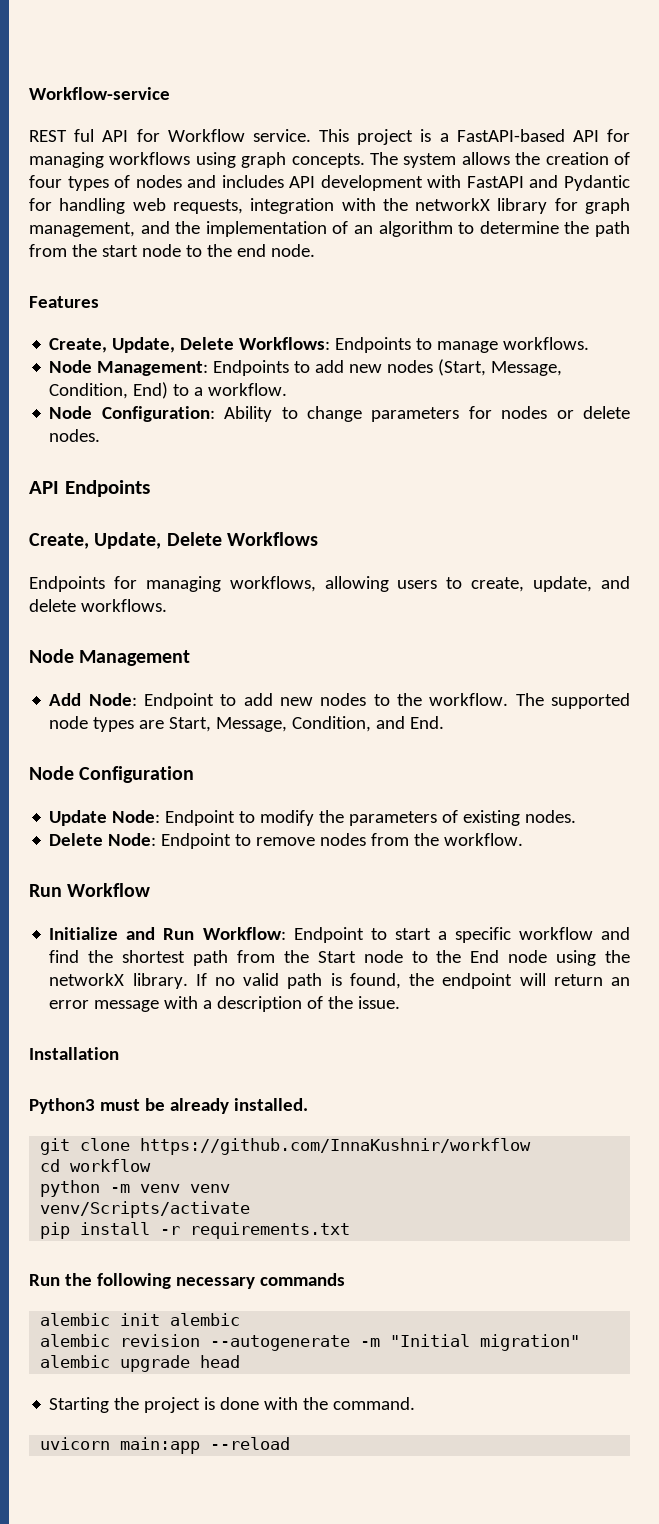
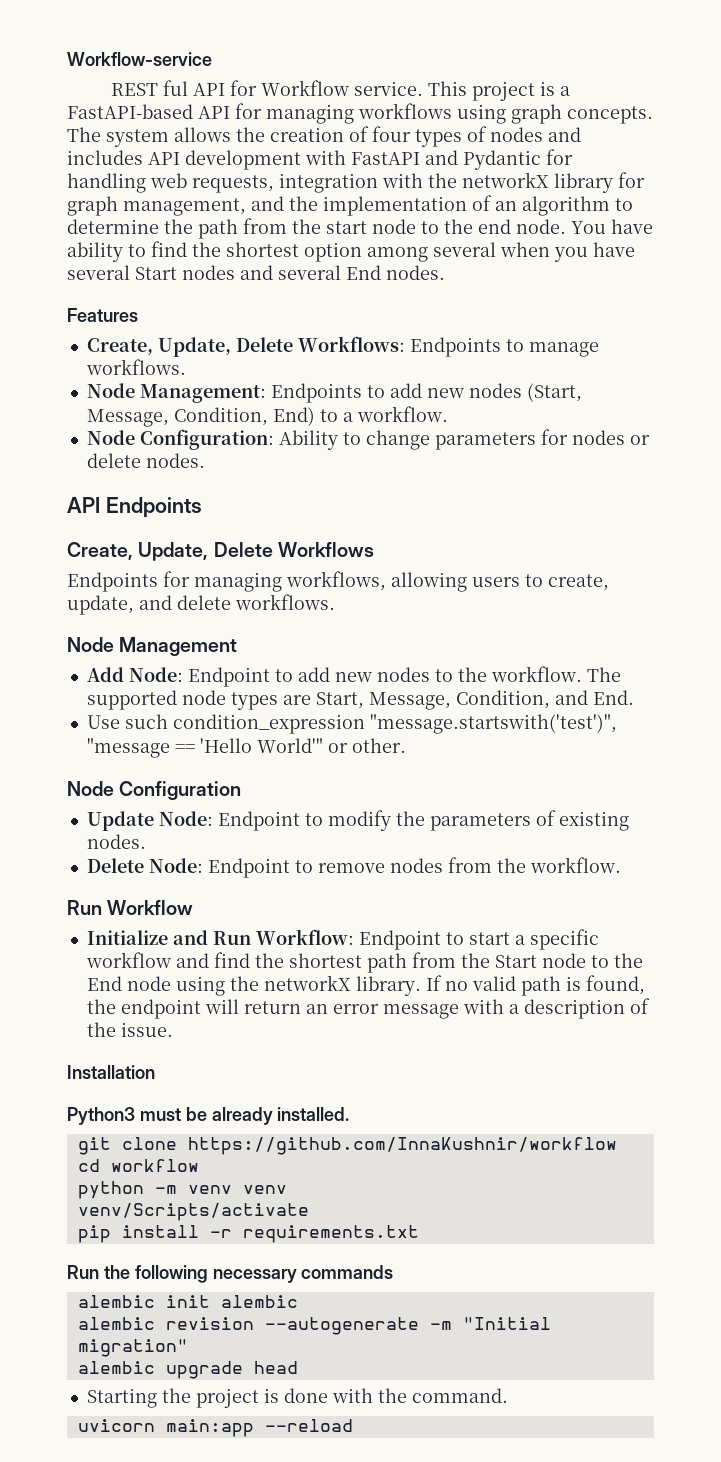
(315, 250) none -> [571,219,653,234] [67,241,635,262] [67,265,445,280] You have ability to find the shortest option among several when you have several Start nodes and several End nodes.
(445, 722) none -> [86,714,617,734] [86,738,406,758] // Use such condition_expression "message.startswith('test')", "message == 'Hello World'" or other.

